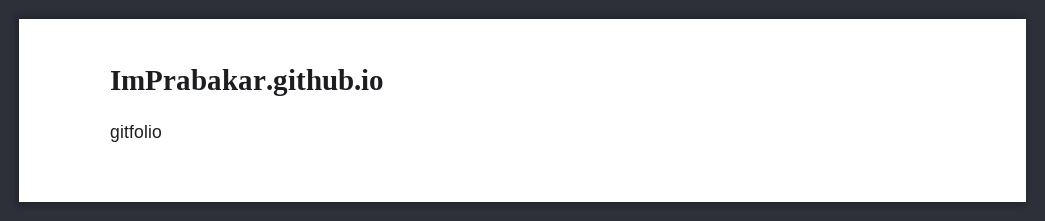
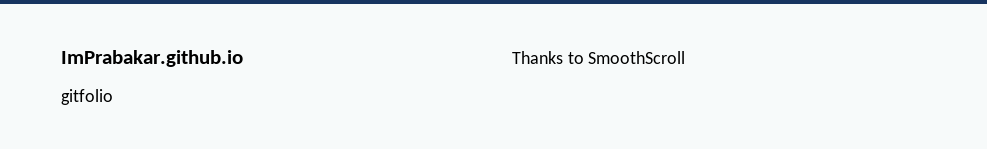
(162, 133) none -> [512,51,686,64] // Thanks to SmoothScroll

